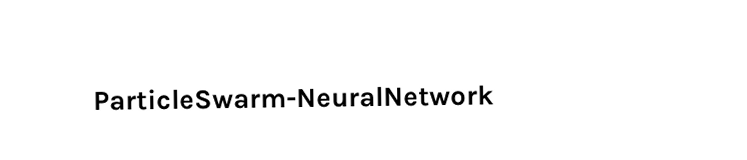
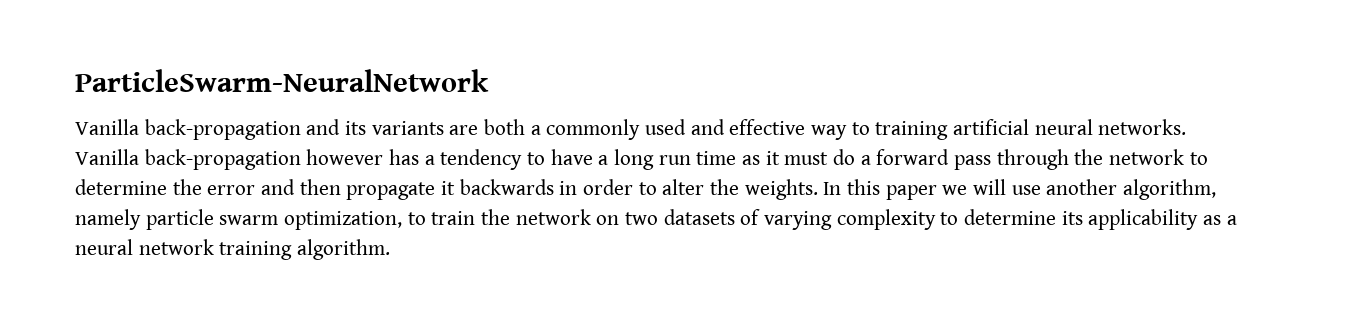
(494, 97) none -> [75,119,1187,140] [75,149,1208,170] [75,179,1217,200] [75,209,1237,230] [75,239,391,260] // Vanilla back-propagation and its variants are both a commonly used and effective way to training artificial neural networks. Vanilla back-propagation however has a tendency to have a long run time as it must do a forward pass through the network to determine the error and then propagate it backwards in order to alter the weights. In this paper we will use another algorithm, namely particle swarm optimization, to train the network on two datasets of varying complexity to determine its applicability as a neural network training algorithm.

